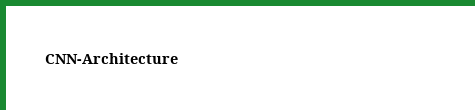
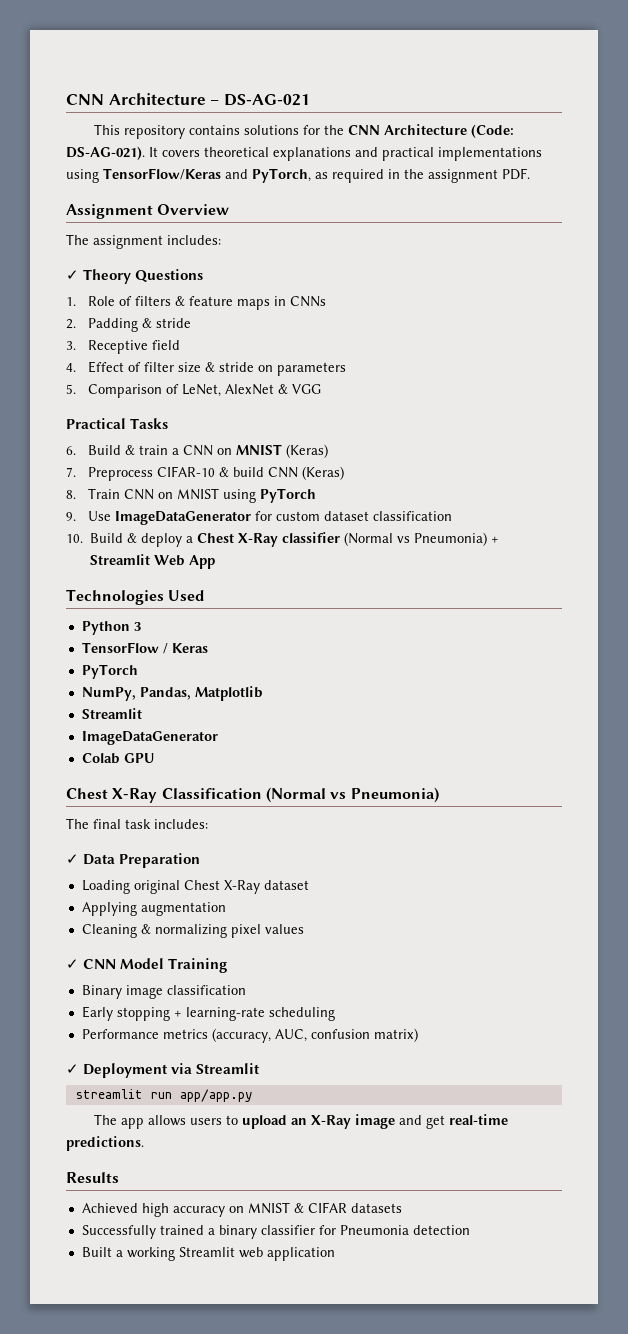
[45,53,178,64] CNN-Architecture -> [66,93,310,106] [94,124,515,139] [66,146,542,161] [66,168,530,183] [66,204,230,219] [66,234,221,249] [66,269,204,284] [66,296,327,310] [66,318,192,332] [66,340,181,354] [66,361,347,376] [66,384,322,398] [66,418,169,429] [66,444,329,458] [66,466,345,481] [66,488,317,503] [66,511,453,525] [66,532,500,547] [90,554,216,569] [66,589,205,605] [81,621,141,635] [81,642,208,654] [81,664,138,679] [81,686,263,701] [81,708,142,719] [81,731,218,745] [81,753,154,764] [66,787,439,803] [66,818,208,829] [66,853,201,868] [81,880,309,894] [81,902,226,916] [81,924,304,938] [66,958,228,973] [81,985,246,999] [81,1006,335,1021] [81,1028,418,1043] [66,1063,261,1078] [74,1089,253,1102] [94,1114,509,1129] [66,1136,144,1151] [66,1172,119,1183] [81,1202,402,1217] [81,1225,470,1239] [81,1247,335,1261] CNN Architecture – DS-AG-021 // This repository contains solutions for the CNN Architecture (Code: DS-AG-021). It covers theoretical explanations and practical implementations using TensorFlow/Keras and PyTorch, as required in the assignment PDF. // Assignment Overview // The assignment includes: // ✓ Theory Questions // 1. Role of filters & feature maps in CNNs // 2. Padding & stride // 3. Receptive field // 4. Effect of filter size & stride on parameters // 5. Comparison of LeNet, AlexNet & VGG // Practical Tasks // 6. Build & train a CNN on MNIST (Keras) // 7. Preprocess CIFAR-10 & build CNN (Keras) // 8. Train CNN on MNIST using PyTorch // 9. Use ImageDataGenerator for custom dataset classification // 10. Build & deploy a Chest X-Ray classifier (Normal vs Pneumonia) + Streamlit Web App // Technologies Used // Python 3 // TensorFlow / Keras // PyTorch // NumPy, Pandas, Matplotlib // Streamlit // ImageDataGenerator // Colab GPU // Chest X-Ray Classification (Normal vs Pneumonia) // The final task includes: // ✓ Data Preparation // Loading original Chest X-Ray dataset // Applying augmentation // Cleaning & normalizing pixel values // ✓ CNN Model Training // Binary image classification // Early stopping + learning-rate scheduling // Performance metrics (accuracy, AUC, confusion matrix) // ✓ Deployment via Streamlit // streamlit run app/app.py // The app allows users to upload an X-Ray image and get real-time predictions. // Results // Achieved high accuracy on MNIST & CIFAR datasets // Successfully trained a binary classifier for Pneumonia detection // Built a working Streamlit web application

